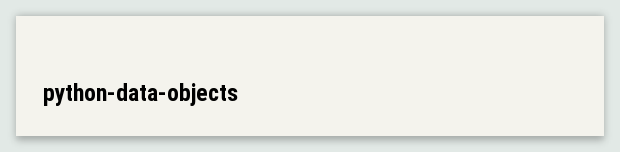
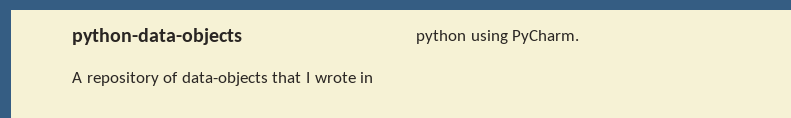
(238, 94) none -> [72,72,374,86] [416,30,580,44] // A repository of data-objects that I wrote in python using PyCharm.

